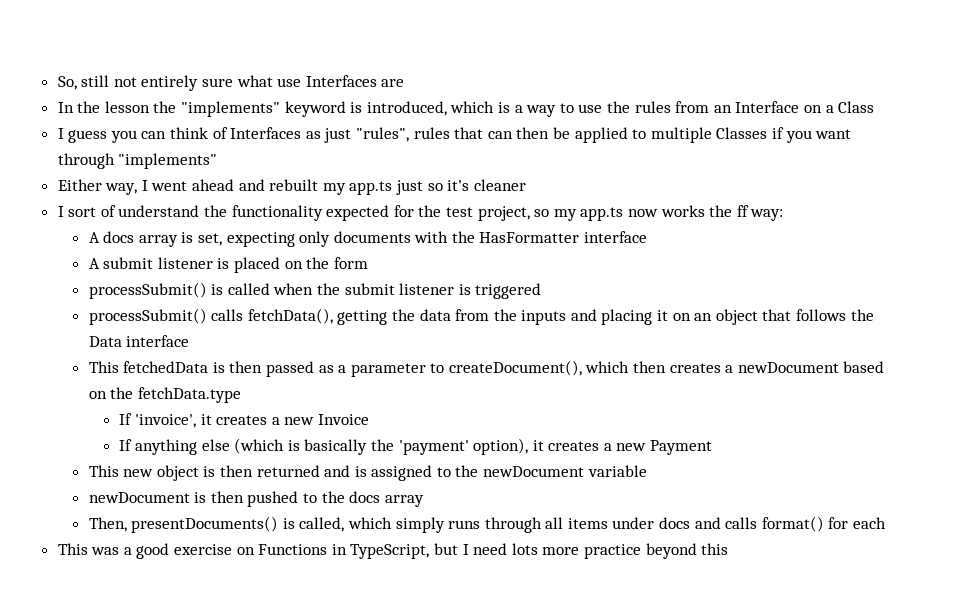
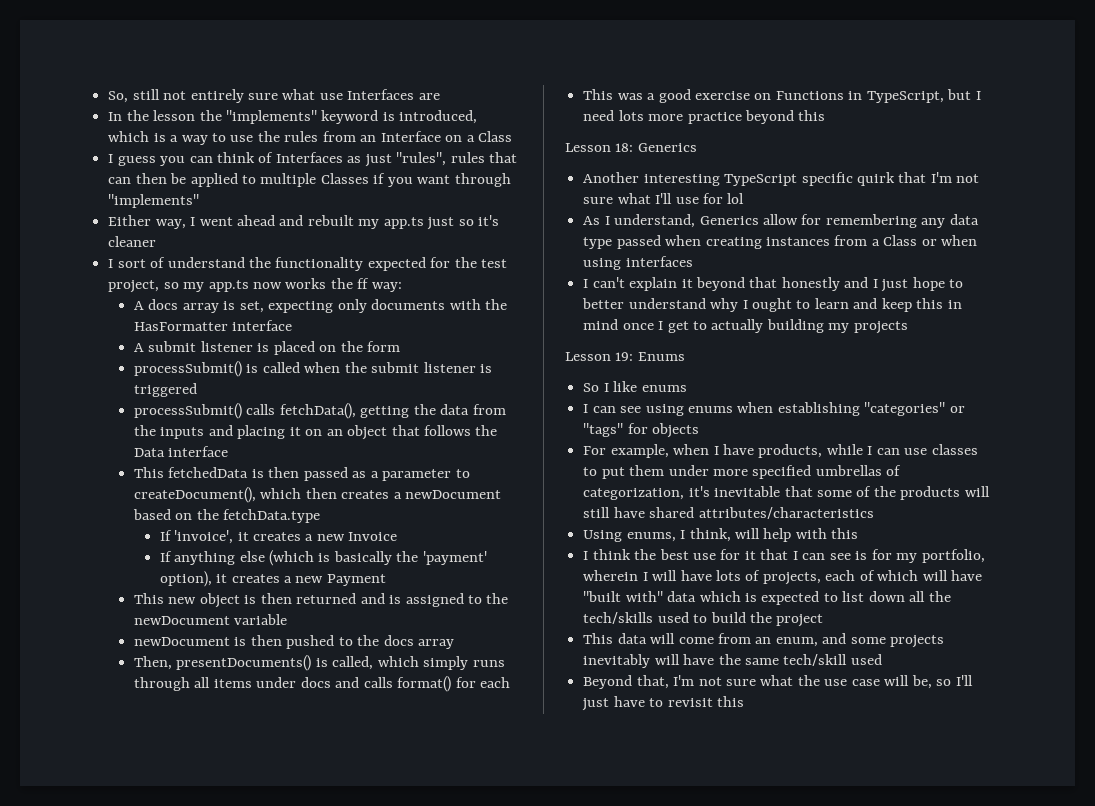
(729, 549) none -> [565,143,697,152] [583,172,980,186] [583,193,745,204] [583,214,979,228] [583,235,978,249] [583,256,693,270] [583,277,964,292] [582,298,962,312] [583,319,908,334] [565,352,685,361] [583,381,687,392] [583,402,965,416] [583,423,700,438] [583,444,978,458] [583,465,902,479] [583,486,990,500] [583,507,874,519] [583,528,859,542] [583,549,985,563] [583,570,983,585] [583,591,951,605] [583,612,824,627] [583,633,945,648] [583,654,882,668] [583,675,973,689] [582,696,744,711] // Lesson 18: Generics // Another interesting TypeScript specific quirk that I'm not sure what I'll use for lol // As I understand, Generics allow for remembering any data type passed when creating instances from a Class or when using interfaces // I can't explain it beyond that honestly and I just hope to better understand why I ought to learn and keep this in mind once I get to actually building my projects // Lesson 19: Enums // So I like enums // I can see using enums when establishing "categories" or "tags" for objects // For example, when I have products, while I can use classes to put them under more specified umbrellas of categorization, it's inevitable that some of the products will still have shared attributes/characteristics // Using enums, I think, will help with this // I think the best use for it that I can see is for my portfolio, wherein I will have lots of projects, each of which will have "built with" data which is expected to list down all the tech/skills used to build the project // This data will come from an enum, and some projects inevitably will have the same tech/skill used // Beyond that, I'm not sure what the use case will be, so I'll just have to revisit this

